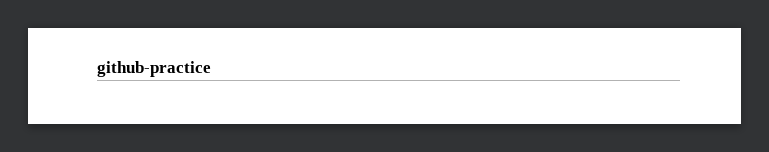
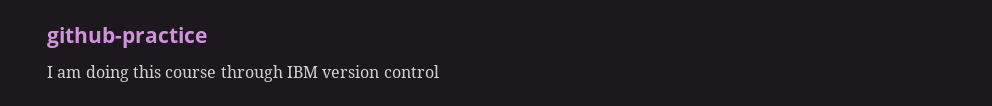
(211, 69) none -> [47,65,439,82] // I am doing this course through IBM version control

